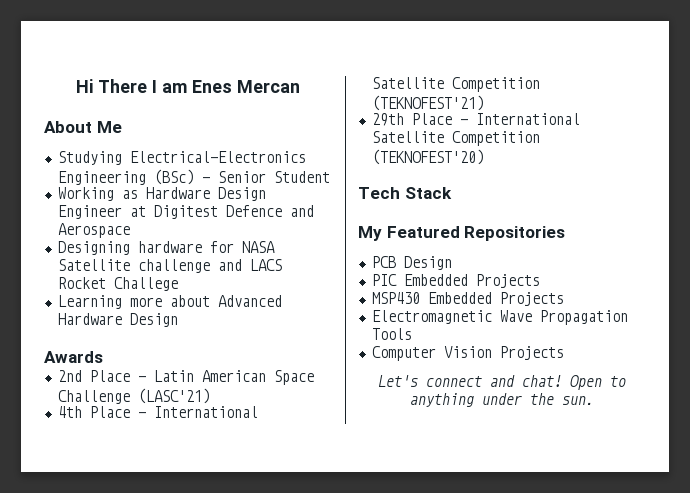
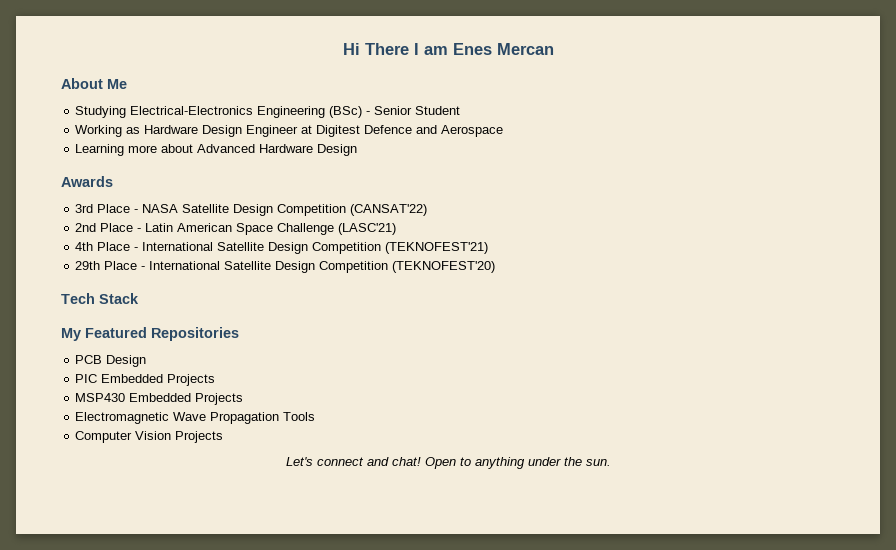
[57,241,275,255] [57,259,282,273] [57,277,178,291] // Designing hardware for NASA Satellite challenge and LACS Rocket Challege -> (504, 131) none
(103, 357) none -> [75,204,428,216] // 3rd Place - NASA Satellite Design Competition (CANSAT'22)
(444, 83) none -> [268,242,309,254] Design
(444, 137) none -> [275,261,316,273] Design

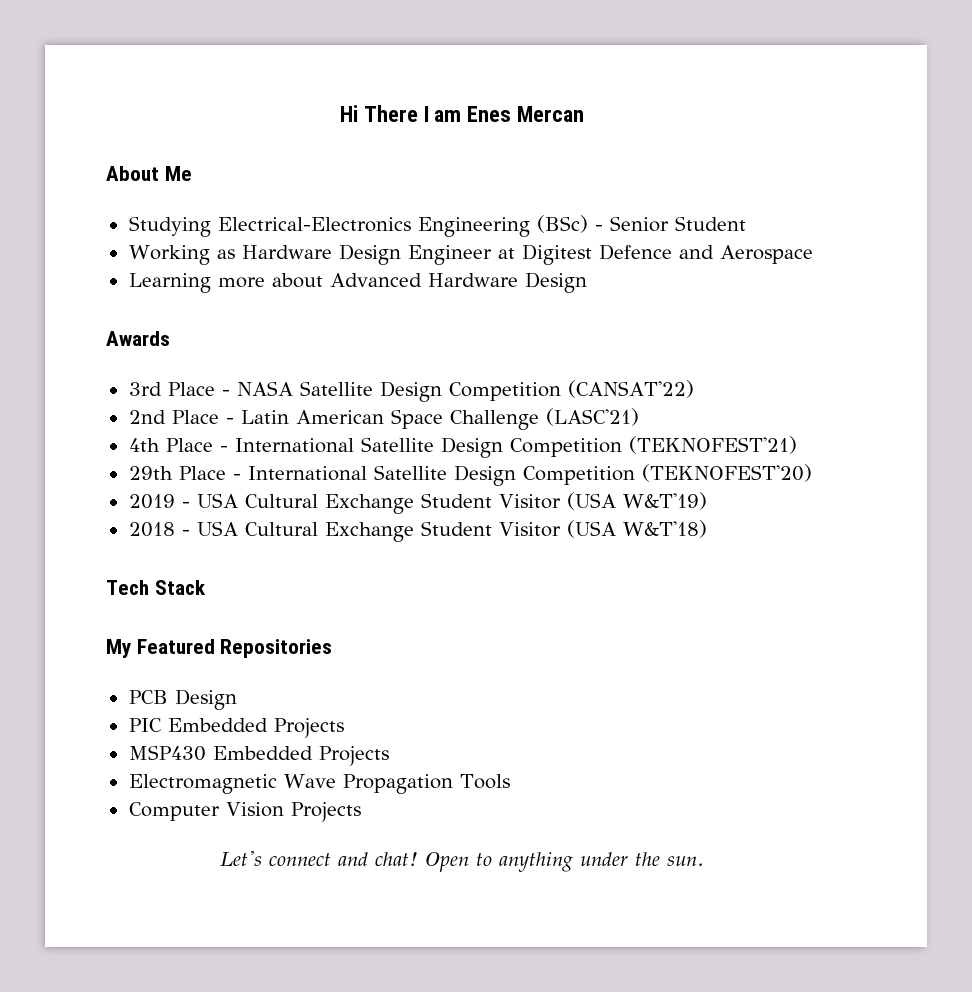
(496, 267) none -> [128,492,707,514] [128,520,707,542] // 2019 - USA Cultural Exchange Student Visitor (USA W&T'19) // 2018 - USA Cultural Exchange Student Visitor (USA W&T'18)

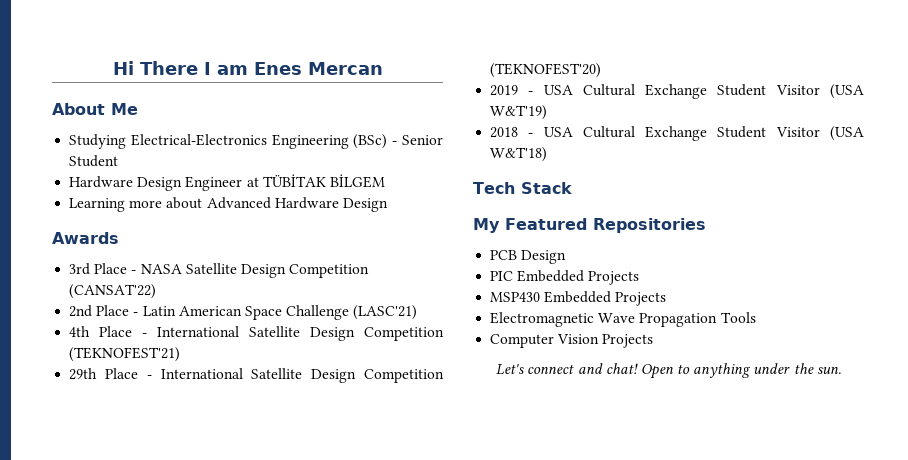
[128,245,235,265] Working as -> (119, 161) none
[521,244,813,265] Digitest Defence and Aerospace -> [262,174,385,188] TÜBİTAK BİLGEM

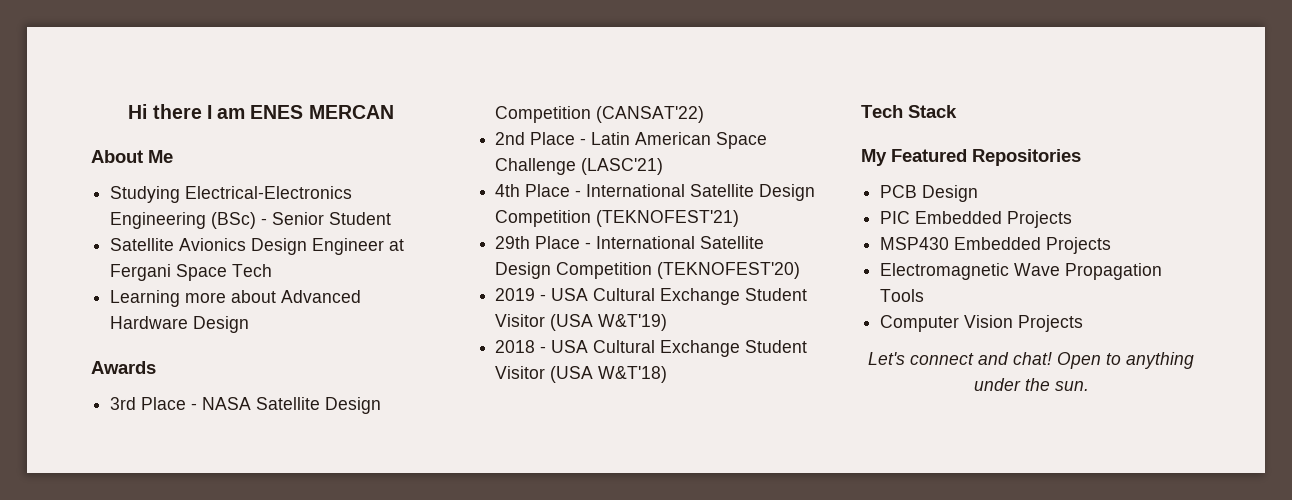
[139,61,198,75] There -> [152,104,202,119] there
[253,62,383,75] Enes Mercan -> [250,105,394,119] ENES MERCAN
[69,176,134,188] Hardware -> [110,238,247,251] Satellite Avionics
[262,174,385,188] TÜBİTAK BİLGEM -> [110,264,273,281] Fergani Space Tech

